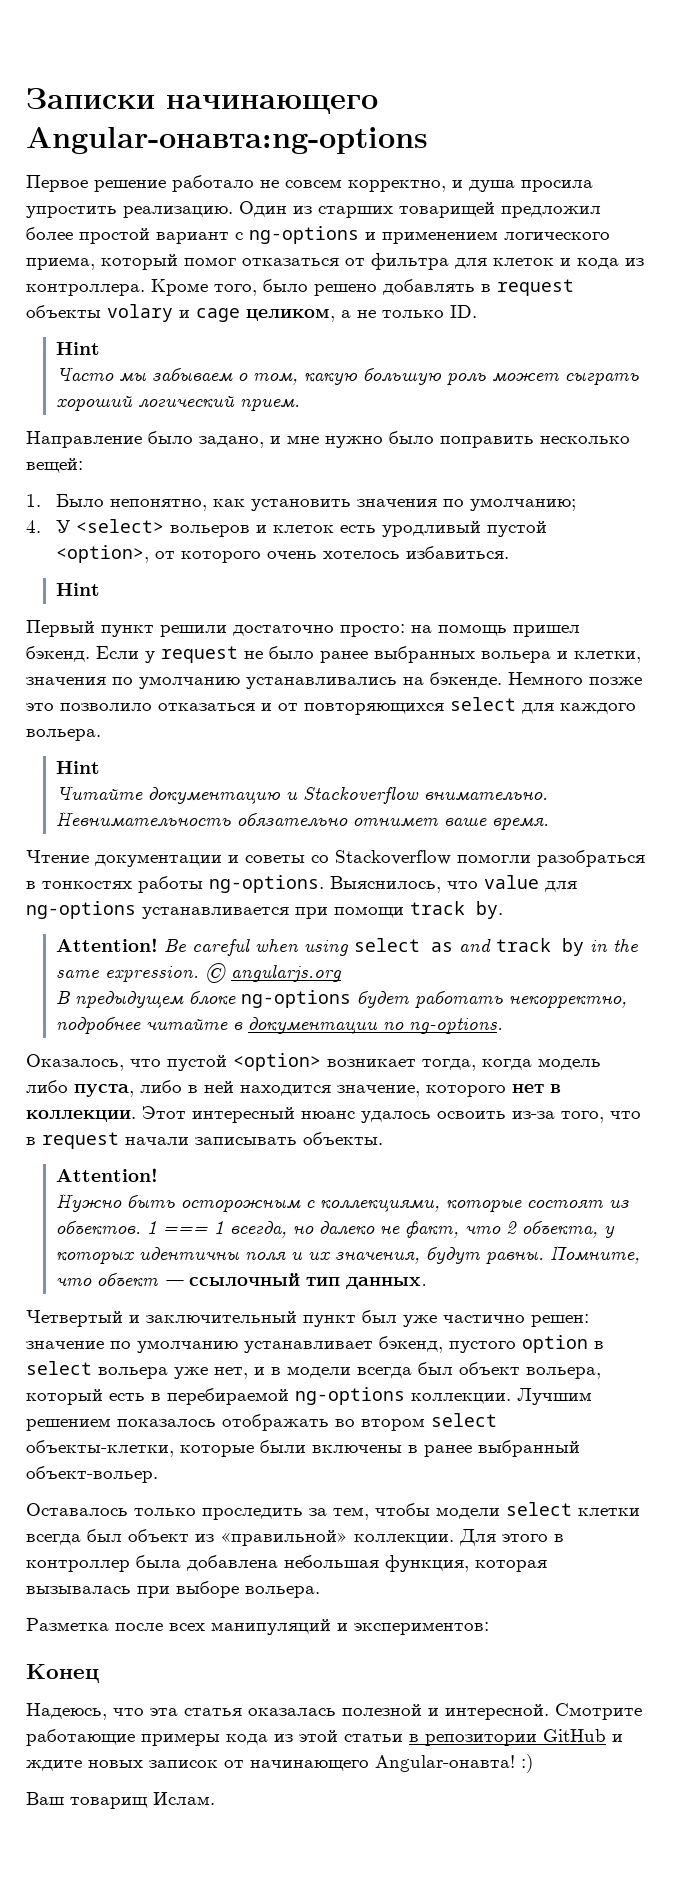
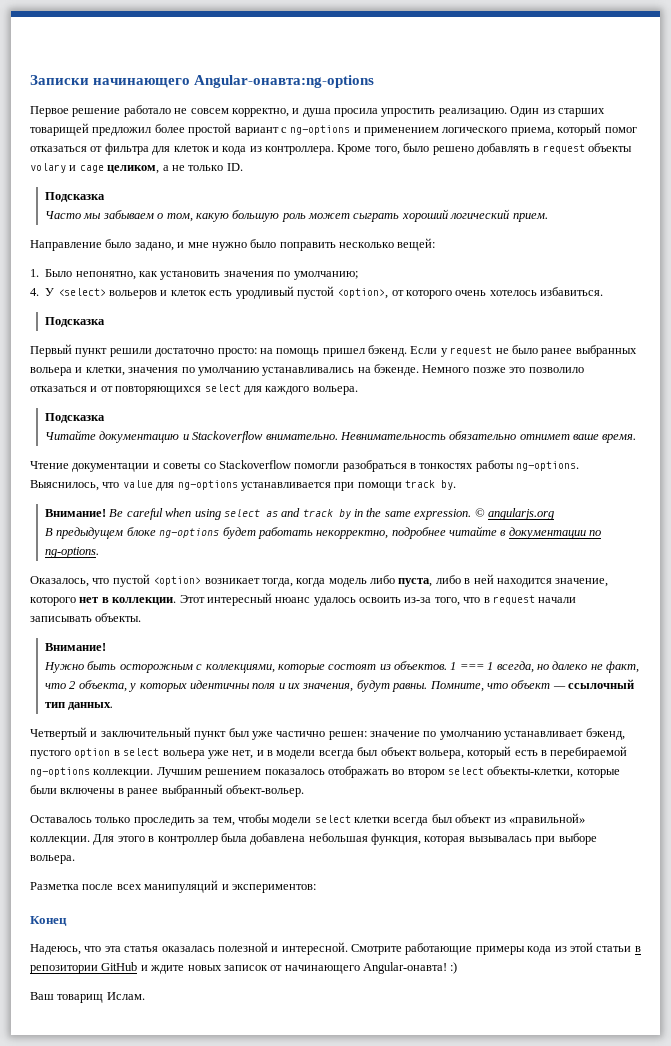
[56,342,101,355] Hint -> [45,192,106,202] Подсказка
[56,583,101,596] Hint -> [45,317,106,327] Подсказка
[56,761,101,774] Hint -> [45,413,106,423] Подсказка
[56,938,159,952] Attention! -> [45,509,107,517] Внимание!
[56,1168,159,1182] Attention! -> [45,643,107,651] Внимание!

